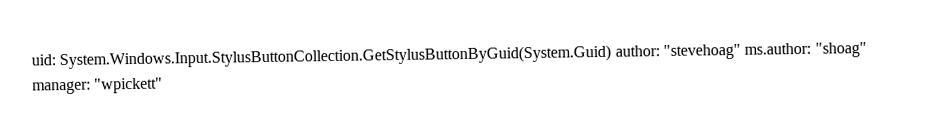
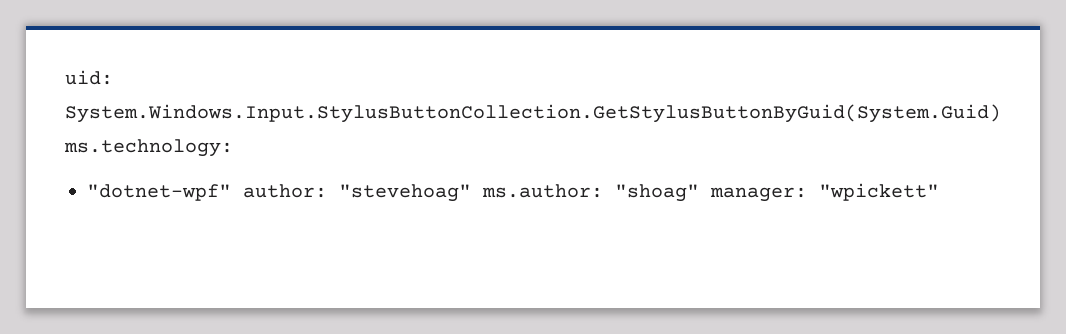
(612, 57) none -> [64,139,233,157] [87,184,231,201] ms.technology: // "dotnet-wpf"

